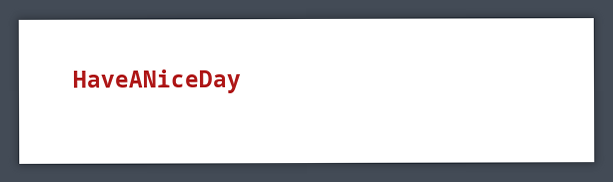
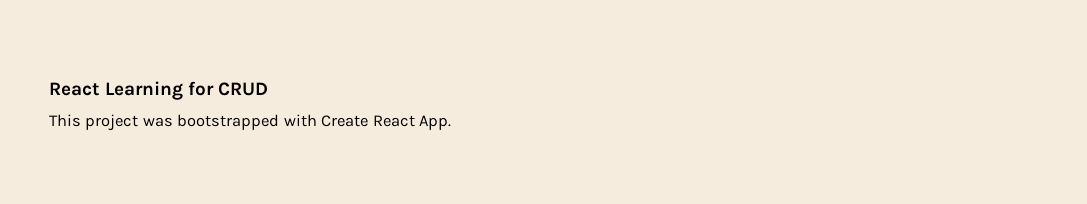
[72,69,242,94] HaveANiceDay -> [49,81,269,100] [49,114,452,131] React Learning for CRUD // This project was bootstrapped with Create React App.

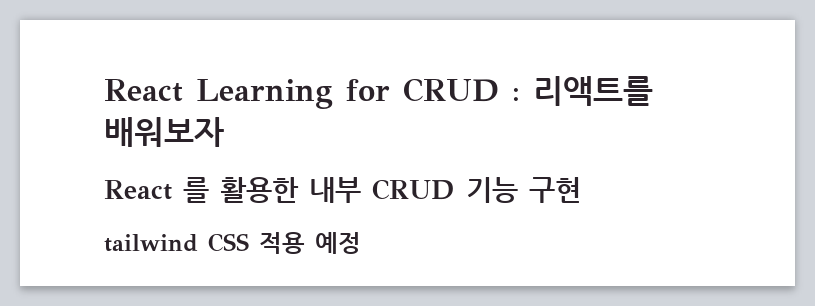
[49,114,452,131] // This project was bootstrapped with Create React App. -> [512,76,653,106] [104,117,224,147] [104,177,581,203] [104,232,361,254] : 리액트를 배워보자 // React 를 활용한 내부 CRUD 기능 구현 // tailwind CSS 적용 예정

